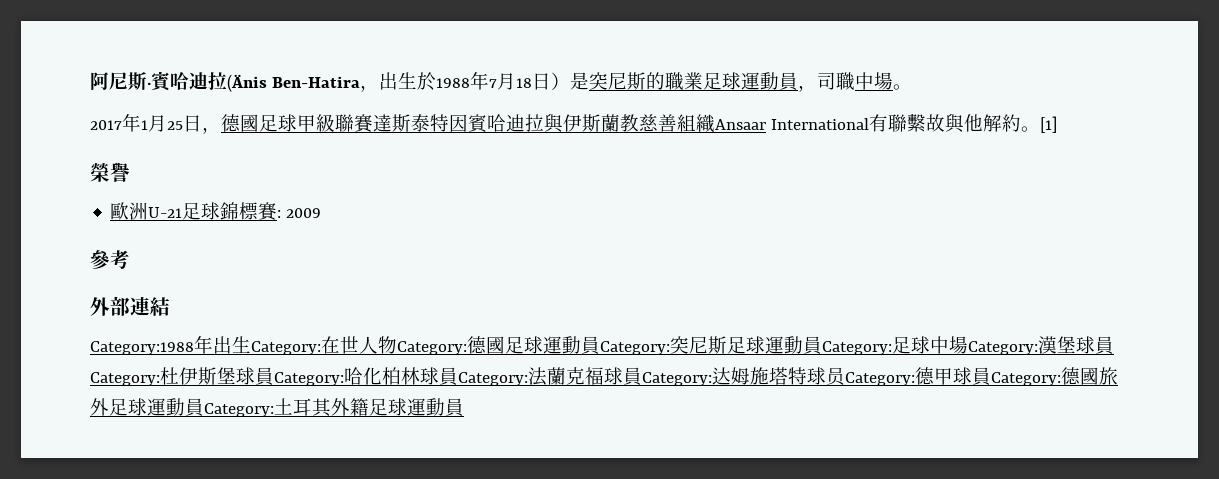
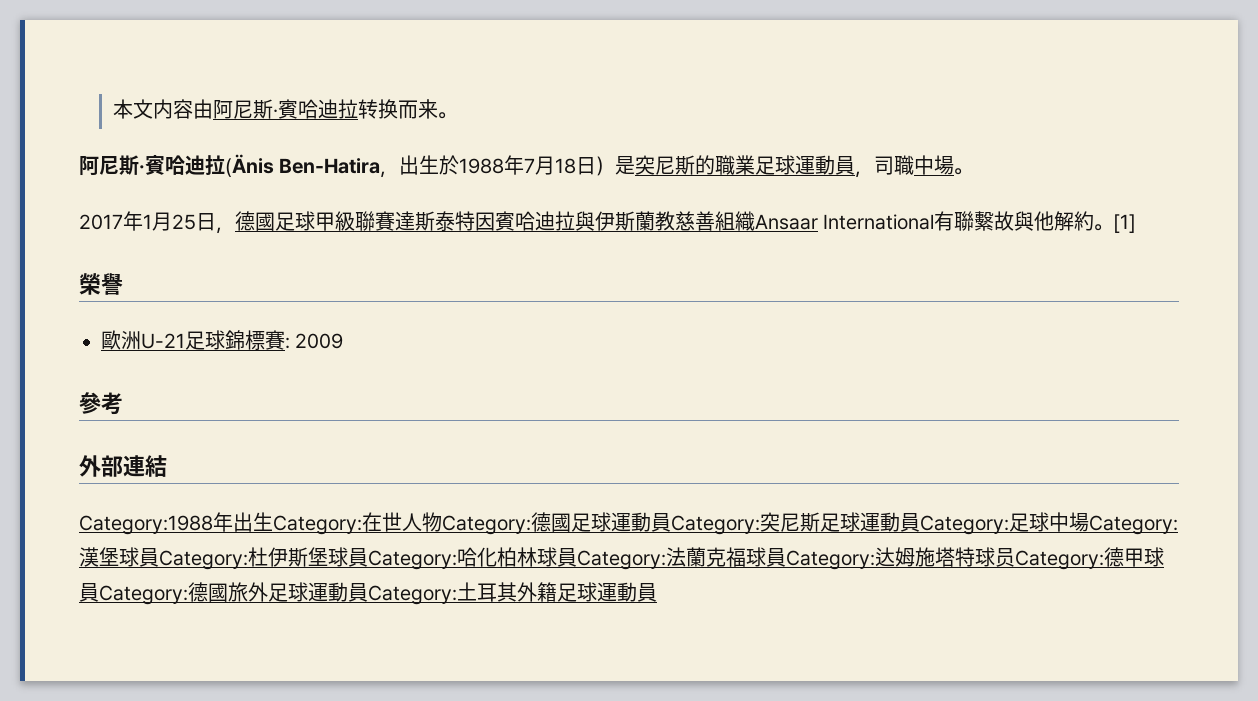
(90, 81) none -> [113,99,458,119] 本文内容由阿尼斯·賓哈迪拉转换而来。 //

